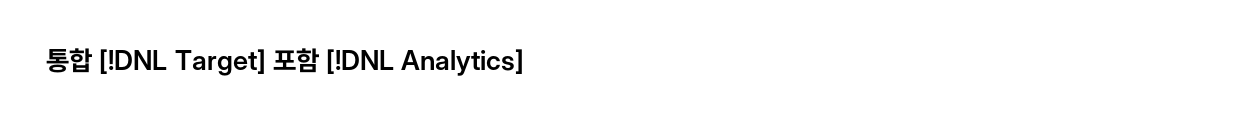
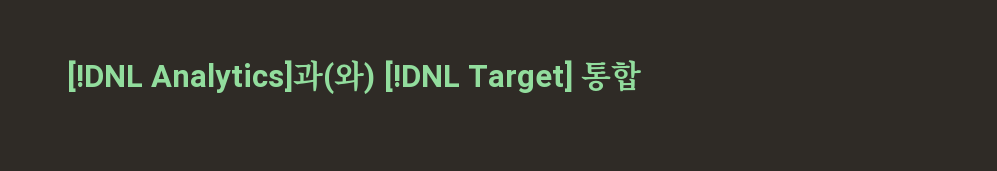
[46,48,525,76] 통합 [!DNL Target] 포함 [!DNL Analytics] -> [67,60,642,95] [!DNL Analytics]과(와) [!DNL Target] 통합

